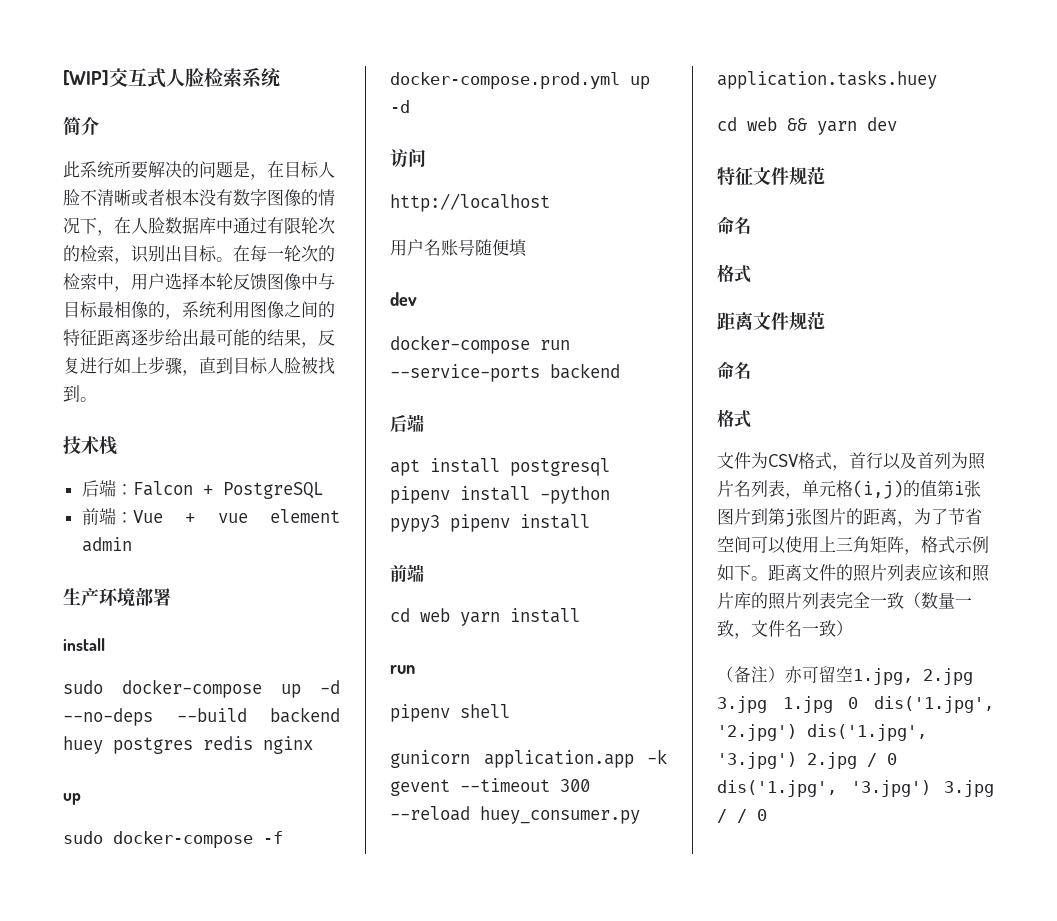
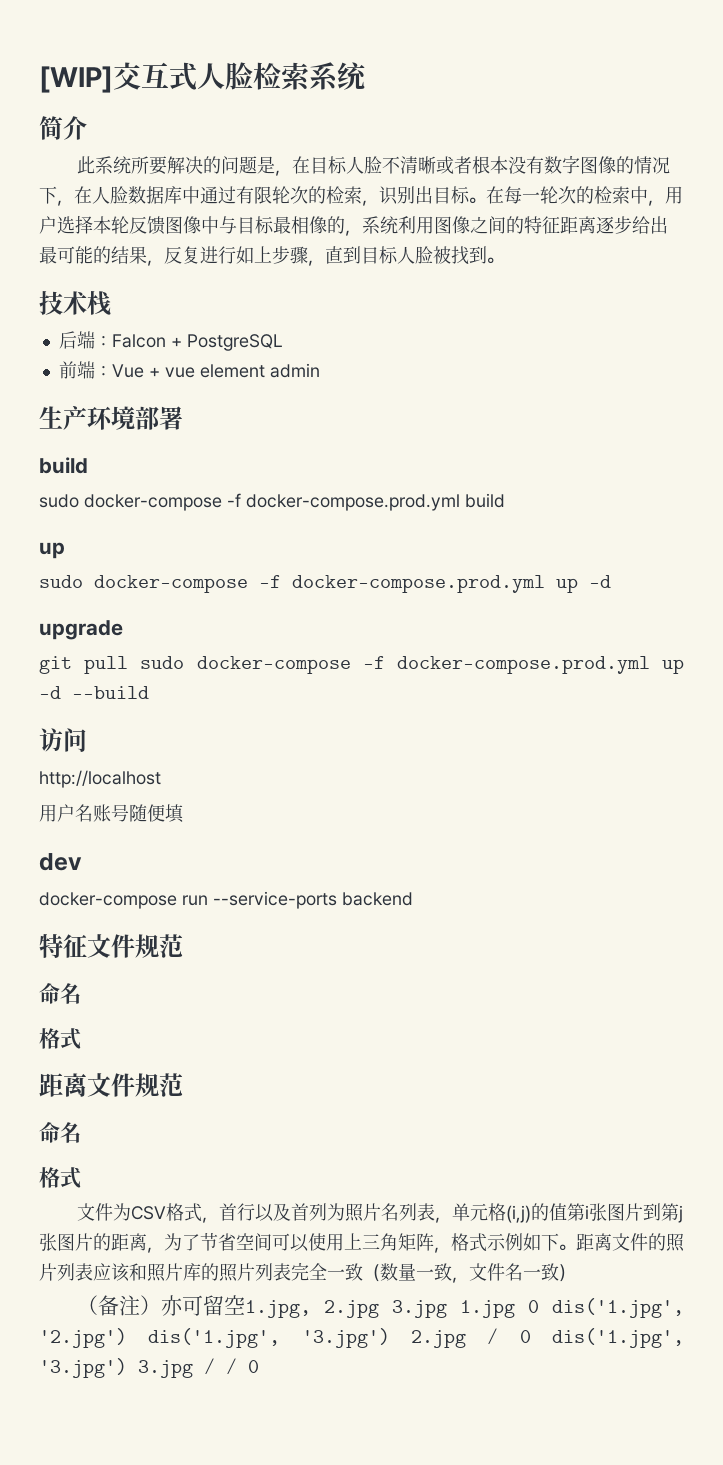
[63,638,105,651] [63,679,340,698] [63,707,340,726] [63,736,313,754] install // sudo docker-compose up -d --no-deps --build backend huey postgres redis nginx -> [39,457,88,474] [39,493,505,511] build // sudo docker-compose -f docker-compose.prod.yml build
(410, 106) none -> [39,620,123,640] [39,656,684,674] [39,686,149,699] // upgrade // git pull sudo docker-compose -f docker-compose.prod.yml up -d --build
[390,414,424,433] [390,458,610,476] [390,486,610,504] [390,514,590,532] [390,564,424,582] [390,608,580,626] [390,665,415,674] [390,704,510,722] [390,749,667,768] [390,778,590,796] [390,806,640,824] [717,70,937,89] [717,117,897,135] // 后端 // apt install postgresql pipenv install -python pypy3 pipenv install // 前端 // cd web yarn install // run // pipenv shell // gunicorn application.app -k gevent --timeout 300 --reload huey_consumer.py application.tasks.huey // cd web && yarn dev -> (413, 899) none

